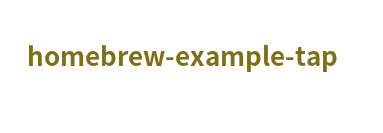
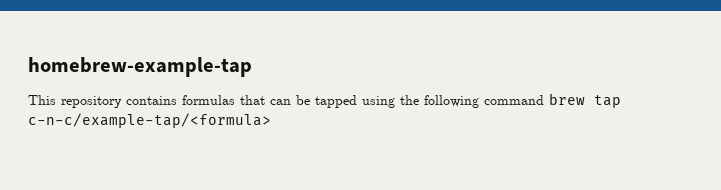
(338, 58) none -> [28,93,621,108] [28,113,271,128] // This repository contains formulas that can be tapped using the following command brew tap c-n-c/example-tap/<formula>

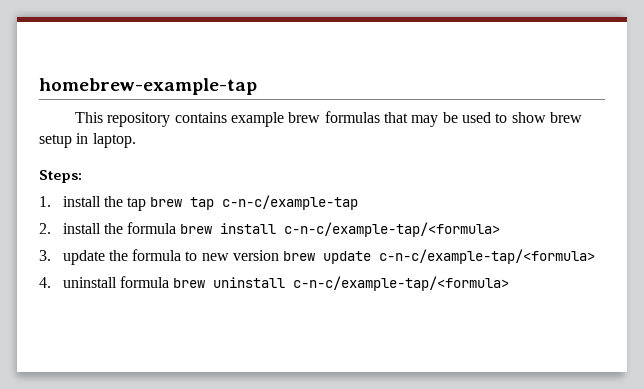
[182,93,621,108] formulas that can be tapped using the following command brew tap -> [231,111,583,127] [39,133,136,148] [39,170,82,183] [39,195,359,211] [39,222,501,237] [39,249,596,265] [39,276,286,288] example brew formulas that may be used to show brew setup in laptop. // Steps: // 1. install the tap brew tap c-n-c/example-tap // 2. install the formula brew install c-n-c/example-tap/<formula> // 3. update the formula to new version brew update c-n-c/example-tap/<formula> // 4. uninstall formula brew uninstall

